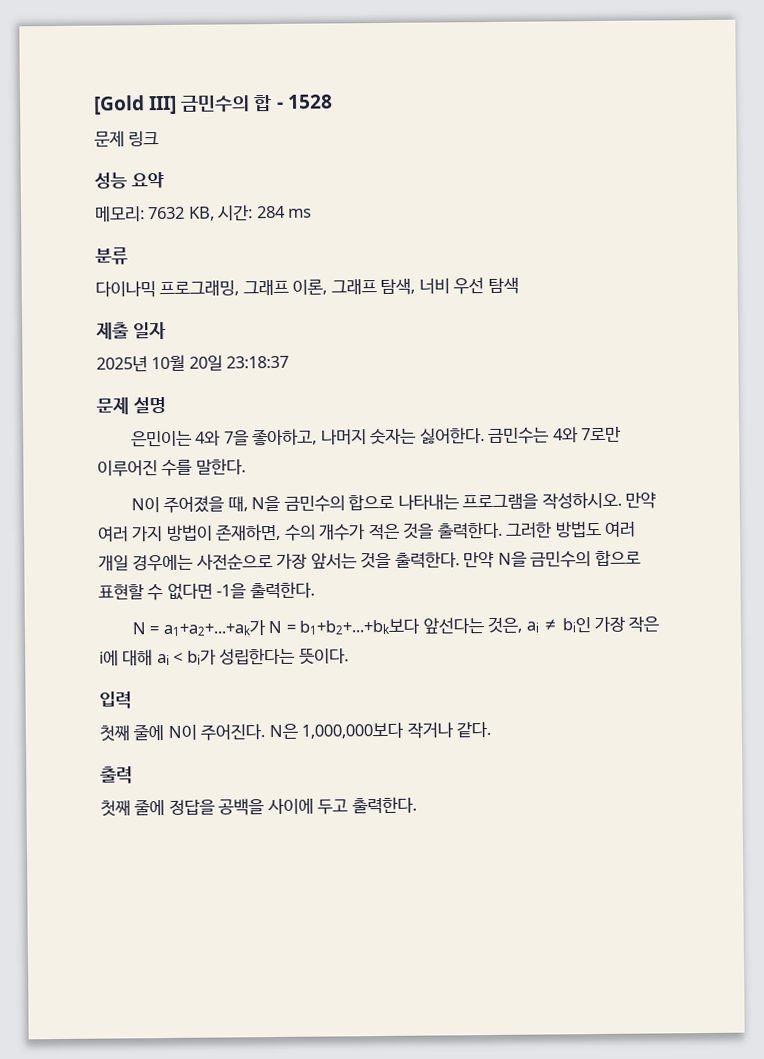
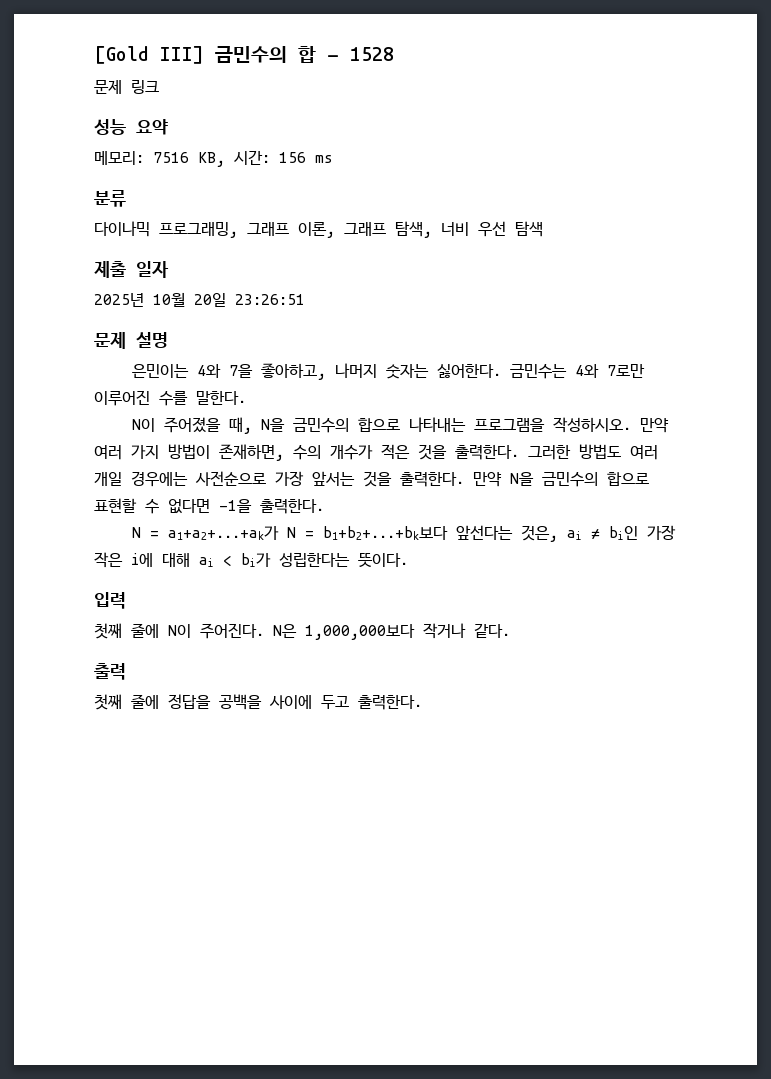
[148,206,186,220] 7632 -> [153,152,189,163] 7516
[256,205,286,219] 284 -> [279,152,306,163] 156
[226,355,290,369] 23:18:37 -> [235,294,305,305] 23:26:51

